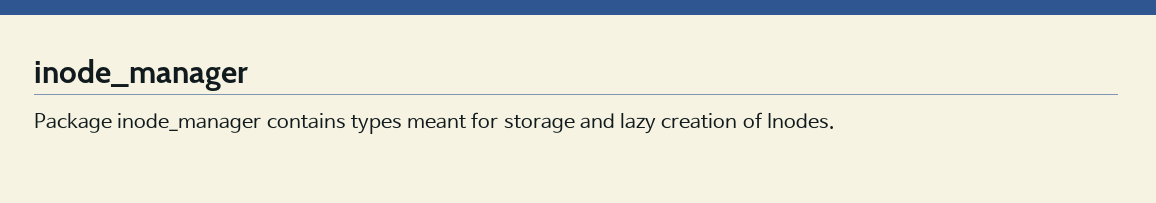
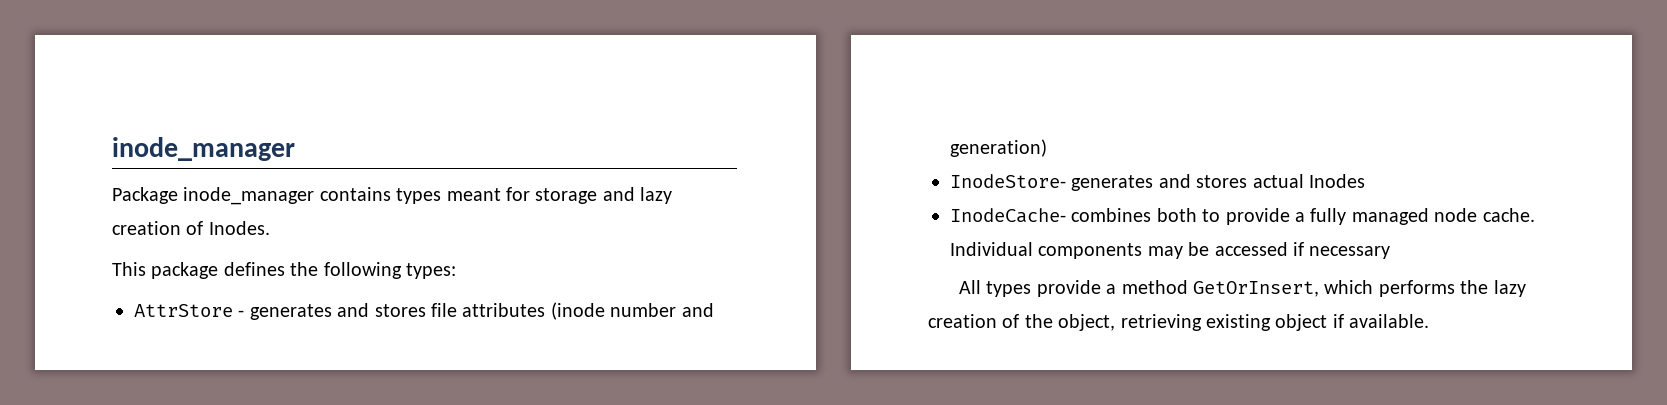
(835, 121) none -> [112,262,456,279] [134,302,714,320] [950,139,1047,157] [950,174,1365,191] [950,208,1535,225] [950,242,1391,259] [959,280,1526,297] [928,314,1430,331] // This package defines the following types: // AttrStore - generates and stores file attributes (inode number and generation) // InodeStore- generates and stores actual Inodes // InodeCache- combines both to provide a fully managed node cache. Individual components may be accessed if necessary // All types provide a method GetOrInsert, which performs the lazy creation of the object, retrieving existing object if available.

